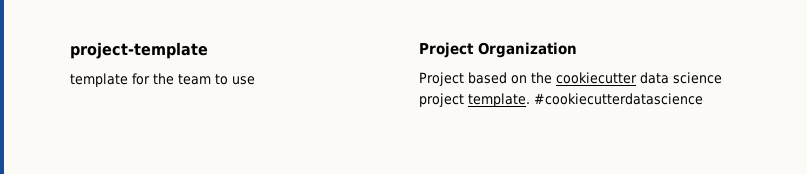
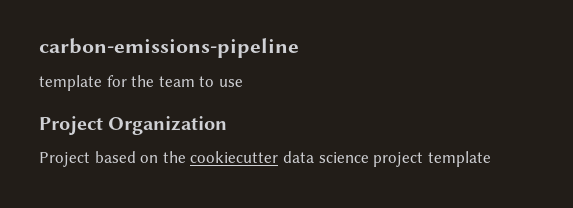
[70,42,208,59] project-template -> [39,38,299,58] carbon-emissions-pipeline
[468,93,703,107] template. #cookiecutterdatascience -> [427,151,491,167] template

